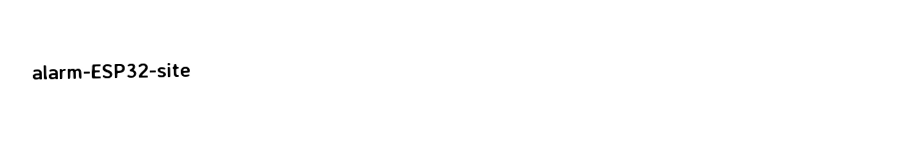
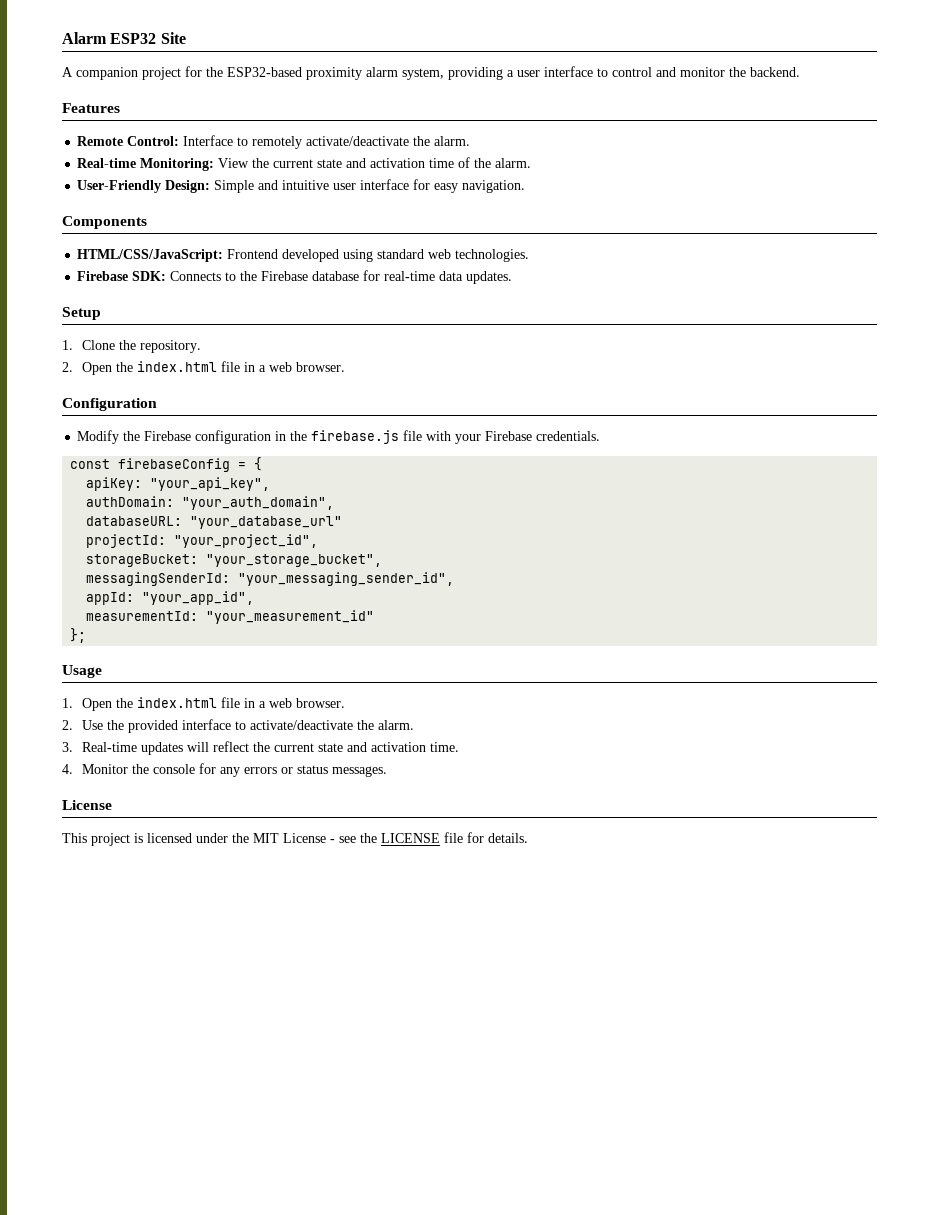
[31,62,191,80] alarm-ESP32-site -> [62,32,186,44] [62,66,800,80] [62,103,120,113] [77,135,471,149] [77,157,532,171] [77,179,526,193] [62,216,147,229] [77,249,530,262] [77,270,513,284] [62,307,101,320] [62,340,201,353] [62,361,345,375] [62,398,157,411] [77,430,601,444] [70,457,263,472] [86,477,271,491] [86,496,335,510] [86,516,343,529] [86,534,319,548] [86,554,383,567] [86,572,455,586] [86,591,255,605] [86,610,375,624] [70,628,87,643] [62,665,102,678] [62,697,345,711] [62,719,414,733] [62,741,459,755] [62,763,387,777] [62,800,112,810] [62,832,528,846] Alarm ESP32 Site // A companion project for the ESP32-based proximity alarm system, providing a user interface to control and monitor the backend. // Features // Remote Control: Interface to remotely activate/deactivate the alarm. // Real-time Monitoring: View the current state and activation time of the alarm. // User-Friendly Design: Simple and intuitive user interface for easy navigation. // Components // HTML/CSS/JavaScript: Frontend developed using standard web technologies. // Firebase SDK: Connects to the Firebase database for real-time data updates. // Setup // 1. Clone the repository. // 2. Open the index.html file in a web browser. // Configuration // Modify the Firebase configuration in the firebase.js file with your Firebase credentials. // const firebaseConfig = { // apiKey: "your_api_key", // authDomain: "your_auth_domain", // databaseURL: "your_database_url" // projectId: "your_project_id", // storageBucket: "your_storage_bucket", // messagingSenderId: "your_messaging_sender_id", // appId: "your_app_id", // measurementId: "your_measurement_id" // }; // Usage // 1. Open the index.html file in a web browser. // 2. Use the provided interface to activate/deactivate the alarm. // 3. Real-time updates will reflect the current state and activation time. // 4. Monitor the console for any errors or status messages. // License // This project is licensed under the MIT License - see the LICENSE file for details.

